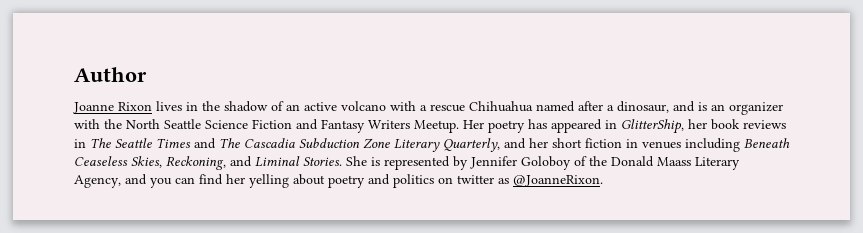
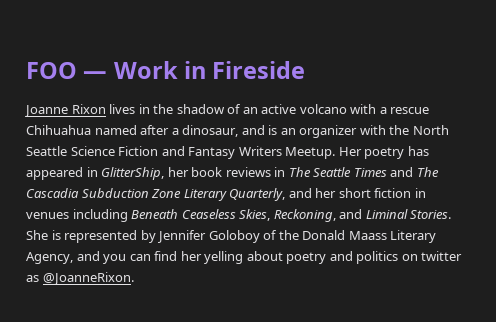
[74,67,147,82] Author -> [26,61,306,79] FOO — Work in Fireside

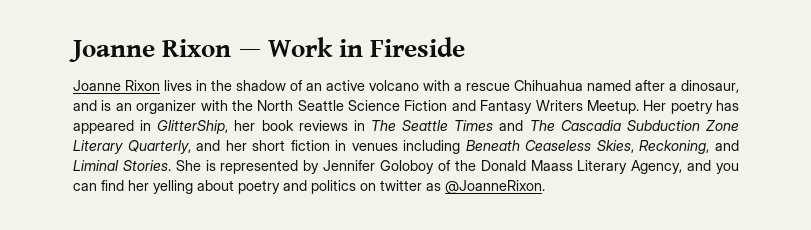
[26,62,77,79] FOO -> [69,39,232,62] Joanne Rixon

